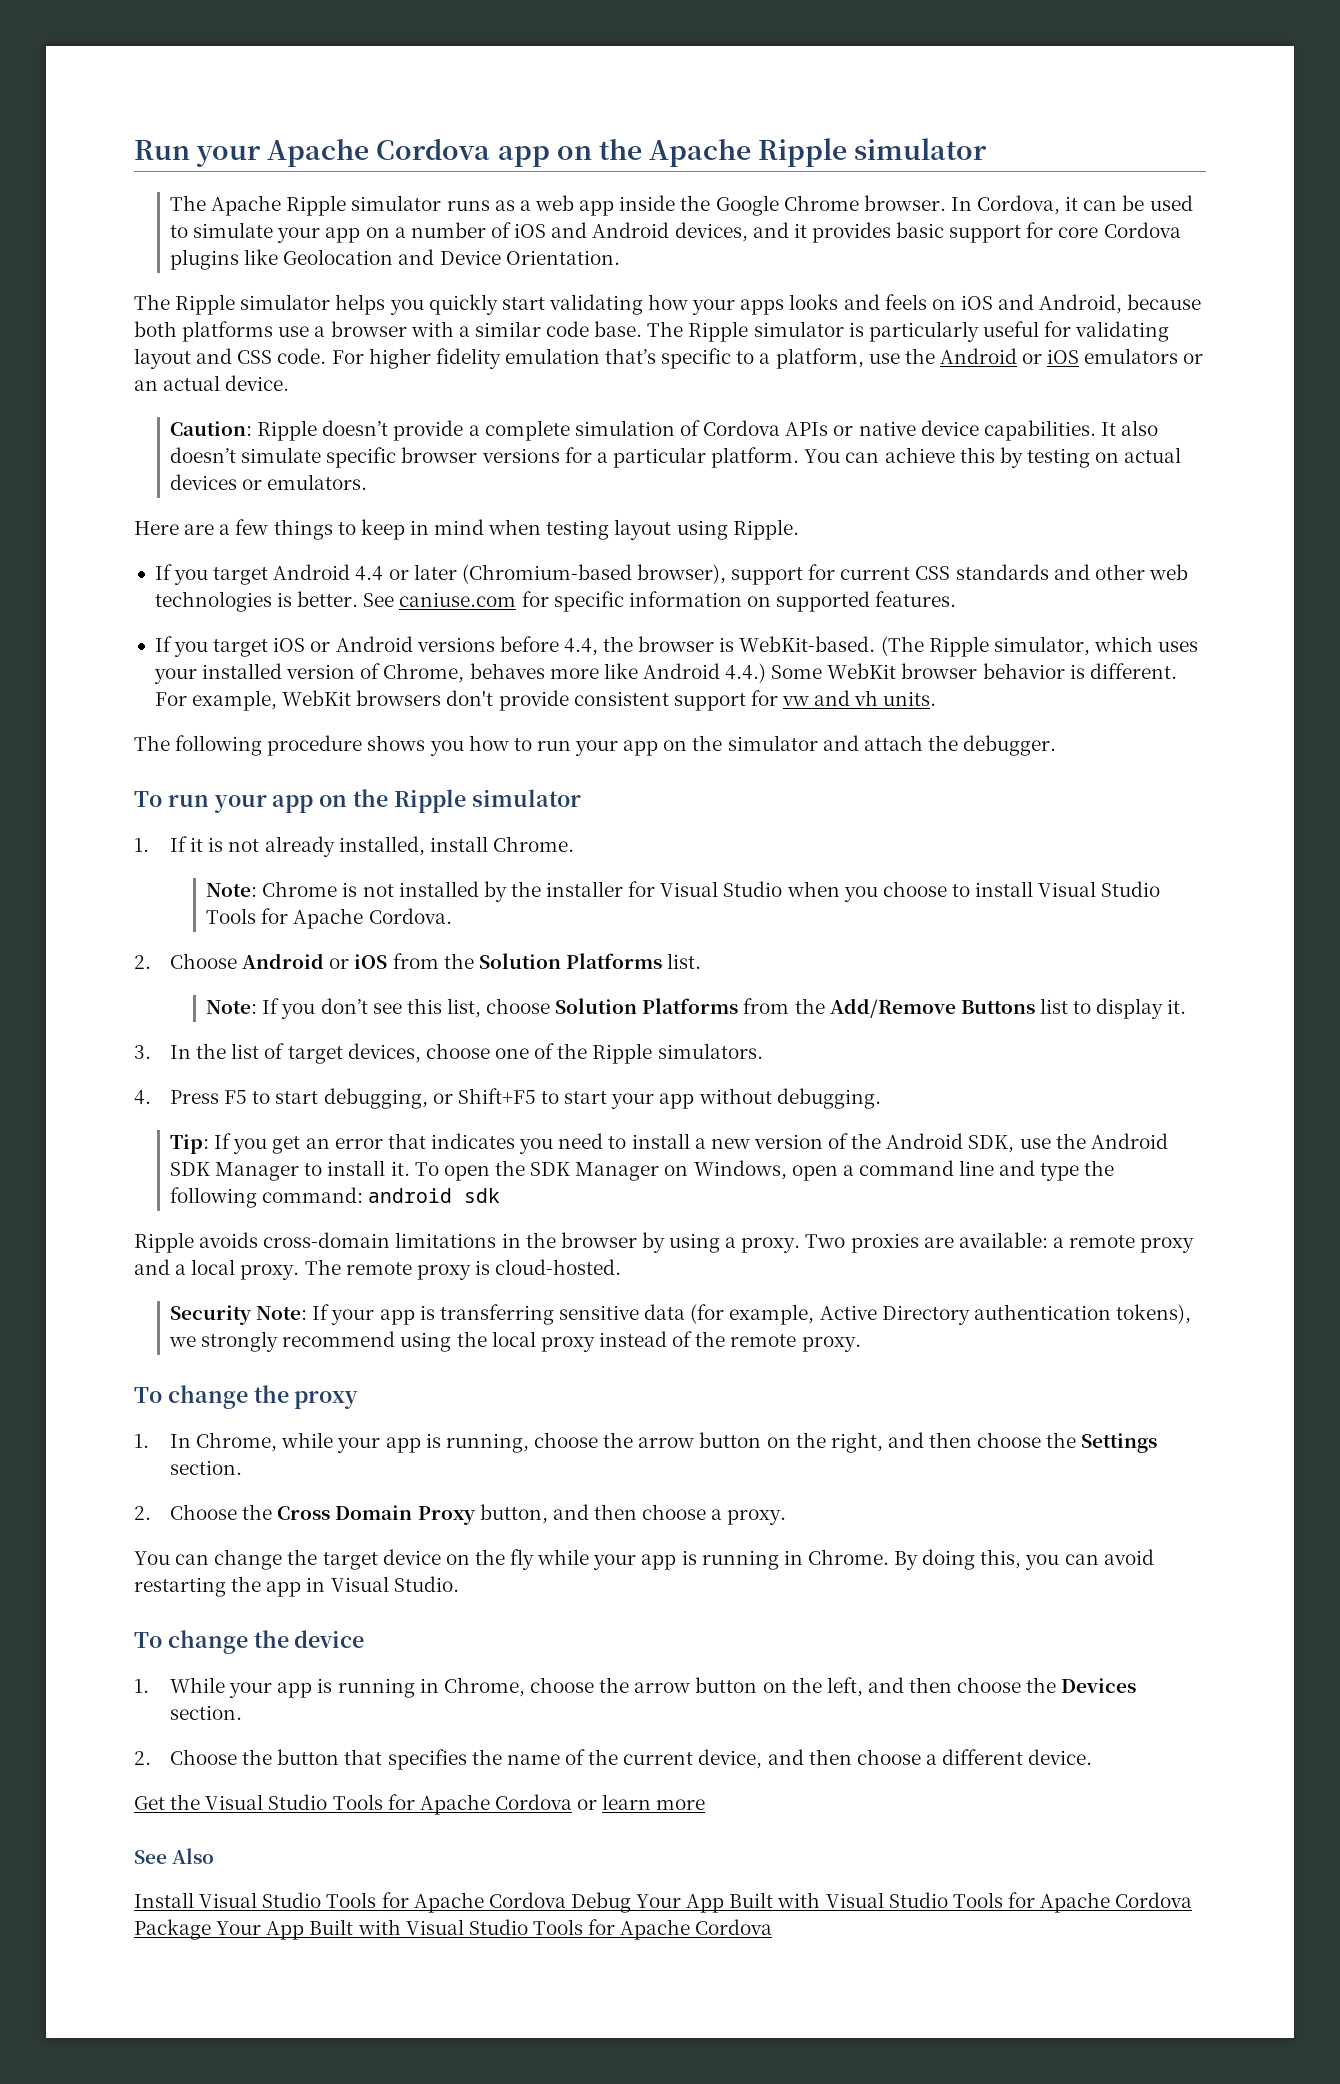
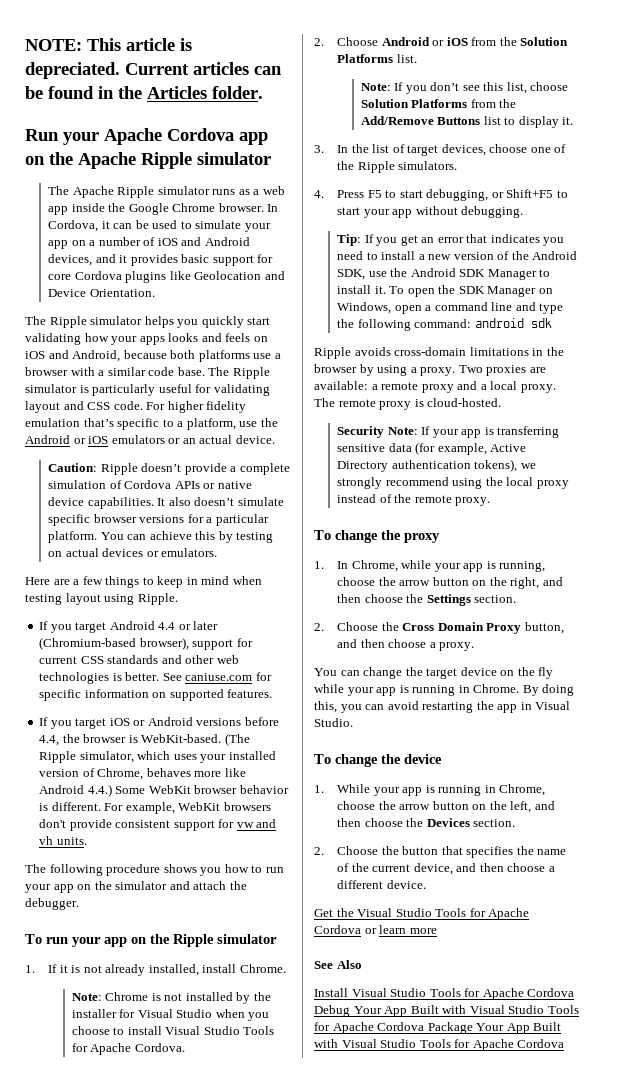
(134, 150) none -> [25,38,192,51] [25,62,282,79] [25,86,263,99] NOTE: This article is depreciated. Current articles can be found in the Articles folder. //

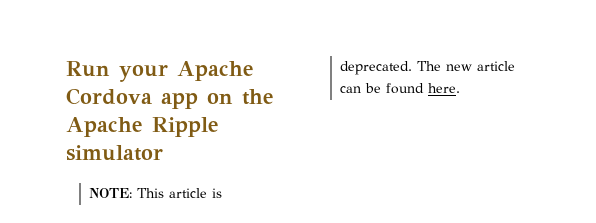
[25,38,192,51] [25,62,282,79] [25,86,263,99] NOTE: This article is depreciated. Current articles can be found in the Articles folder. // -> (66, 69) none
[48,186,285,198] [48,203,279,215] [48,220,271,232] [48,237,250,249] [48,254,274,266] [48,271,285,283] [48,289,155,297] [25,316,271,328] [25,333,268,345] [25,350,281,362] [25,367,270,379] [25,384,270,396] [25,401,247,413] [25,418,278,430] [25,435,275,444] [48,463,290,475] [48,480,252,489] [48,497,284,509] [48,514,269,526] [48,531,274,543] [48,548,218,557] [25,576,262,588] [25,593,178,605] [39,621,219,633] [39,637,253,650] [39,655,239,664] [39,672,272,684] [39,689,273,701] [39,717,279,729] [39,733,250,746] [39,751,276,763] [39,768,246,780] [39,784,289,797] [39,802,271,814] [39,819,277,831] [39,836,87,845] [25,864,284,876] [25,881,247,893] [25,898,79,910] [25,934,277,947] [25,964,286,976] [71,992,271,1004] [71,1009,270,1021] [71,1026,275,1035] [71,1043,185,1055] [314,37,569,46] [337,54,417,63] [360,82,569,94] [360,99,517,108] [360,116,574,128] [314,144,567,156] [337,161,458,173] [314,189,568,201] [337,206,524,218] [337,234,565,246] [337,251,578,260] [337,268,551,280] [337,285,553,297] [337,302,564,314] [337,318,552,331] [314,347,564,359] [314,364,546,376] [314,381,556,393] [314,398,502,410] [337,426,560,438] [337,442,527,455] [337,459,536,472] [337,477,569,489] [337,494,491,506] [314,530,440,543] [314,560,546,572] [337,577,563,589] [337,594,517,606] [314,622,564,634] [337,639,475,651] [314,667,554,679] [314,684,575,696] [314,701,571,713] [314,718,353,727] [314,754,442,767] [314,784,546,796] [337,801,555,813] [337,818,516,827] [314,846,567,858] [337,863,555,875] [337,880,426,889] [314,908,530,920] [314,925,437,934] [314,960,362,969] [314,988,575,1000] [314,1005,579,1017] [314,1022,562,1034] [314,1039,565,1051] The Apache Ripple simulator runs as a web app inside the Google Chrome browser. In Cordova, it can be used to simulate your app on a number of iOS and Android devices, and it provides basic support for core Cordova plugins like Geolocation and Device Orientation. // The Ripple simulator helps you quickly start validating how your apps looks and feels on iOS and Android, because both platforms use a browser with a similar code base. The Ripple simulator is particularly useful for validating layout and CSS code. For higher fidelity emulation that’s specific to a platform, use the Android or iOS emulators or an actual device. // Caution: Ripple doesn’t provide a complete simulation of Cordova APIs or native device capabilities. It also doesn’t simulate specific browser versions for a particular platform. You can achieve this by testing on actual devices or emulators. // Here are a few things to keep in mind when testing layout using Ripple. // If you target Android 4.4 or later (Chromium-based browser), support for current CSS standards and other web technologies is better. See caniuse.com for specific information on supported features. // If you target iOS or Android versions before 4.4, the browser is WebKit-based. (The Ripple simulator, which uses your installed version of Chrome, behaves more like Android 4.4.) Some WebKit browser behavior is different. For example, WebKit browsers don't provide consistent support for vw and vh units. // The following procedure shows you how to run your app on the simulator and attach the debugger. // To run your app on the Ripple simulator // 1. If it is not already installed, install Chrome. // Note: Chrome is not installed by the installer for Visual Studio when you choose to install Visual Studio Tools for Apache Cordova. // 2. Choose Android or iOS from the Solution Platforms list. // Note: If you don’t see this list, choose Solution Platforms from the Add/Remove Buttons list to display it. // 3. In the list of target devices, choose one of the Ripple simulators. // 4. Press F5 to start debugging, or Shift+F5 to start your app without debugging. // Tip: If you get an error that indicates you need to install a new version of the Android SDK, use the Android SDK Manager to install it. To open the SDK Manager on Windows, open a command line and type the following command: android sdk // Ripple avoids cross-domain limitations in the browser by using a proxy. Two proxies are available: a remote proxy and a local proxy. The remote proxy is cloud-hosted. // Security Note: If your app is transferring sensitive data (for example, Active Directory authentication tokens), we strongly recommend using the local proxy instead of the remote proxy. // To change the proxy // 1. In Chrome, while your app is running, choose the arrow button on the right, and then choose the Settings section. // 2. Choose the Cross Domain Proxy button, and then choose a proxy. // You can change the target device on the fly while your app is running in Chrome. By doing this, you can avoid restarting the app in Visual Studio. // To change the device // 1. While your app is running in Chrome, choose the arrow button on the left, and then choose the Devices section. // 2. Choose the button that specifies the name of the current device, and then choose a different device. // Get the Visual Studio Tools for Apache Cordova or learn more // See Also // Install Visual Studio Tools for Apache Cordova Debug Your App Built with Visual Studio Tools for Apache Cordova Package Your App Built with Visual Studio Tools for Apache Cordova -> [89,188,223,198] [340,61,516,75] [340,83,461,94] NOTE: This article is deprecated. The new article can be found here.

